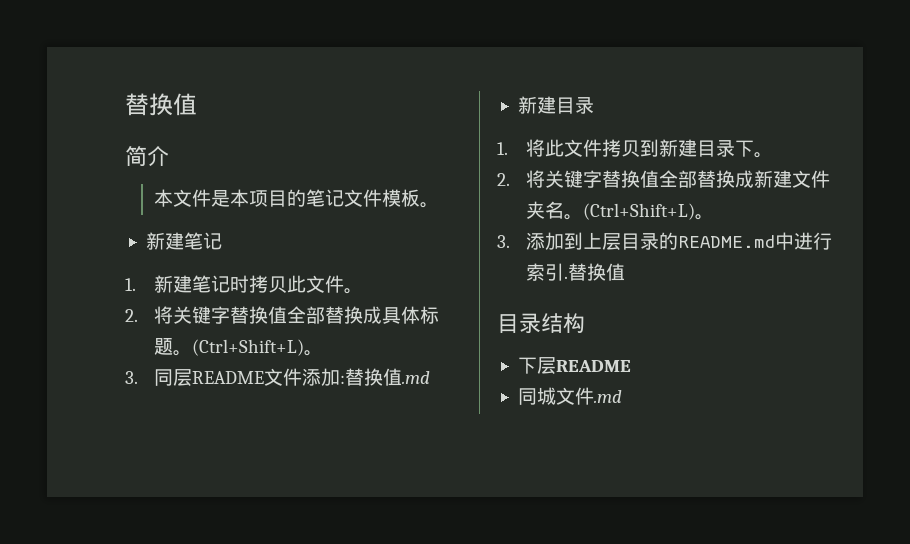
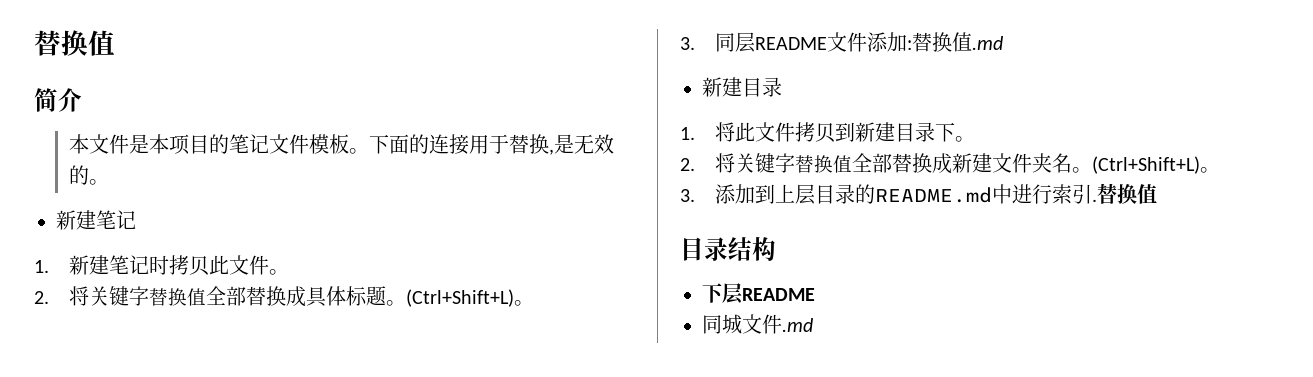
(439, 205) none -> [368,134,614,155] [68,165,109,185] 下面的连接用于替换,是无效的。

